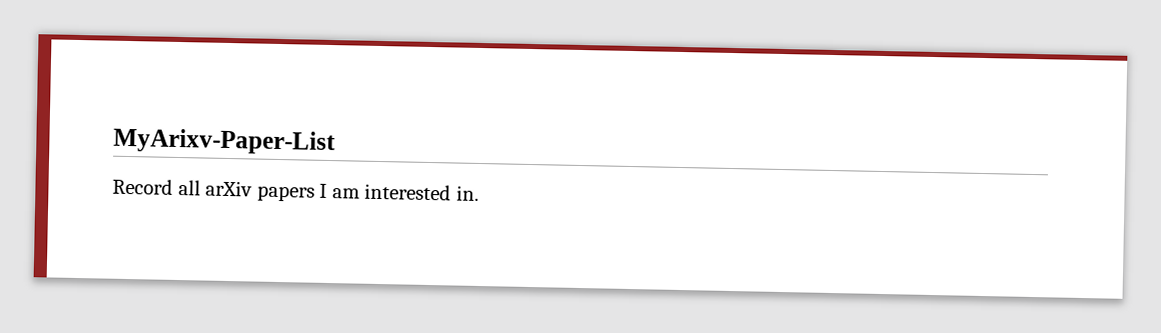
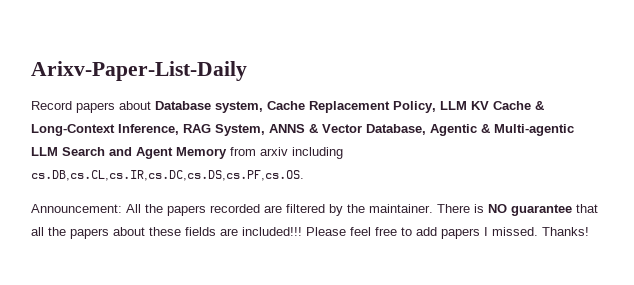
[113,127,336,156] MyArixv-Paper-List -> [31,61,247,81] Arixv-Paper-List-Daily
[177,179,479,202] all arXiv papers I am interested in. -> [76,101,544,113] [31,124,574,136] [31,147,343,159] [31,170,304,181] [31,204,598,216] [31,227,589,239] papers about Database system, Cache Replacement Policy, LLM KV Cache & Long-Context Inference, RAG System, ANNS & Vector Database, Agentic & Multi-agentic LLM Search and Agent Memory from arxiv including cs.DB,cs.CL,cs.IR,cs.DC,cs.DS,cs.PF,cs.OS. // Announcement: All the papers recorded are filtered by the maintainer. There is NO guarantee that all the papers about these fields are included!!! Please feel free to add papers I missed. Thanks!

